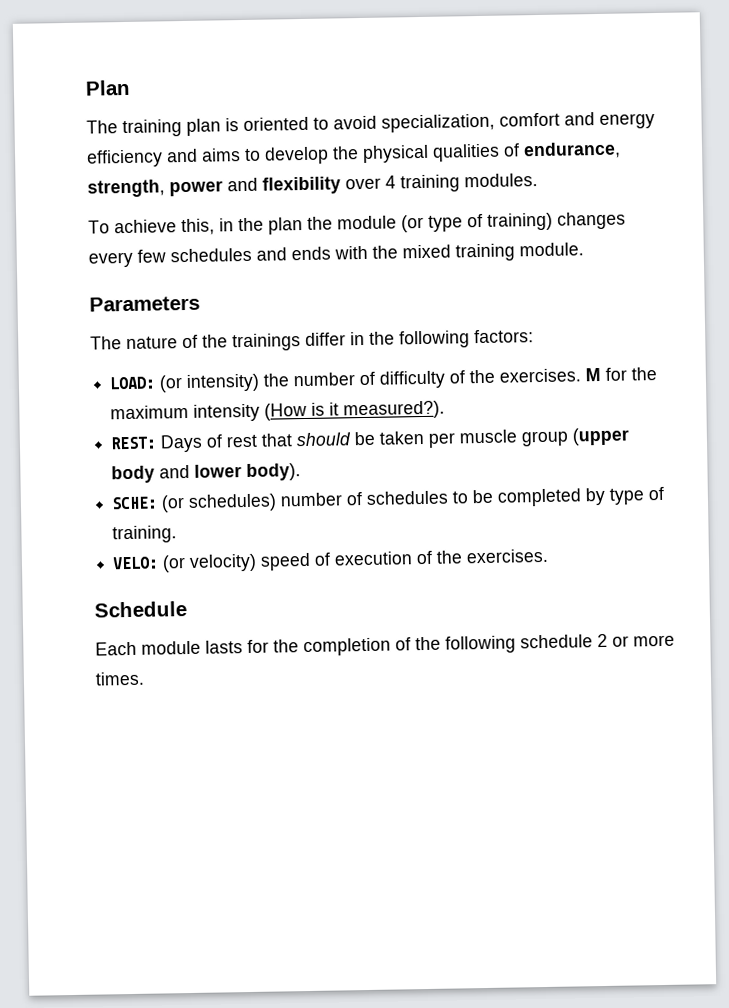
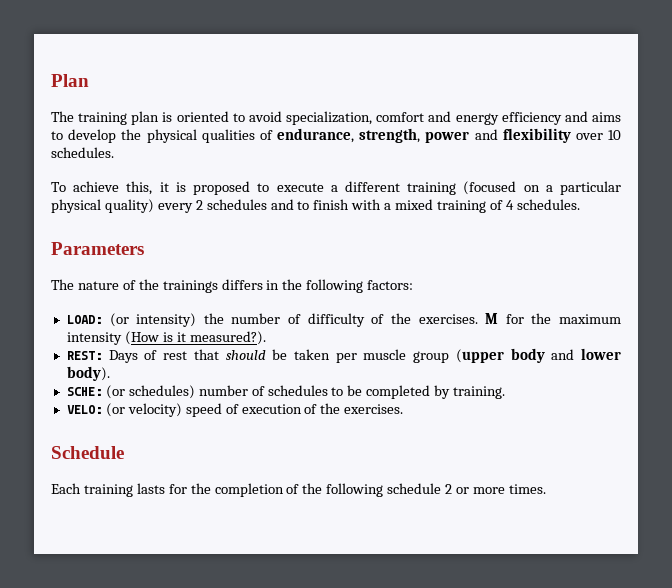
[385,173,538,193] 4 training modules. -> [608,130,621,140] [51,147,114,158] 10 schedules.
[219,211,626,235] [88,242,584,268] in the plan the module (or type of training) changes every few schedules and ends with the mixed training module. -> [159,181,622,195] [51,199,580,213] it is proposed to execute a different training (focused on a particular physical quality) every 2 schedules and to finish with a mixed training of 4 schedules.
[305,332,346,346] differ -> [221,279,263,290] differs
[609,486,665,505] type of -> (451, 392) none
[141,640,201,655] module -> [83,484,133,497] training

